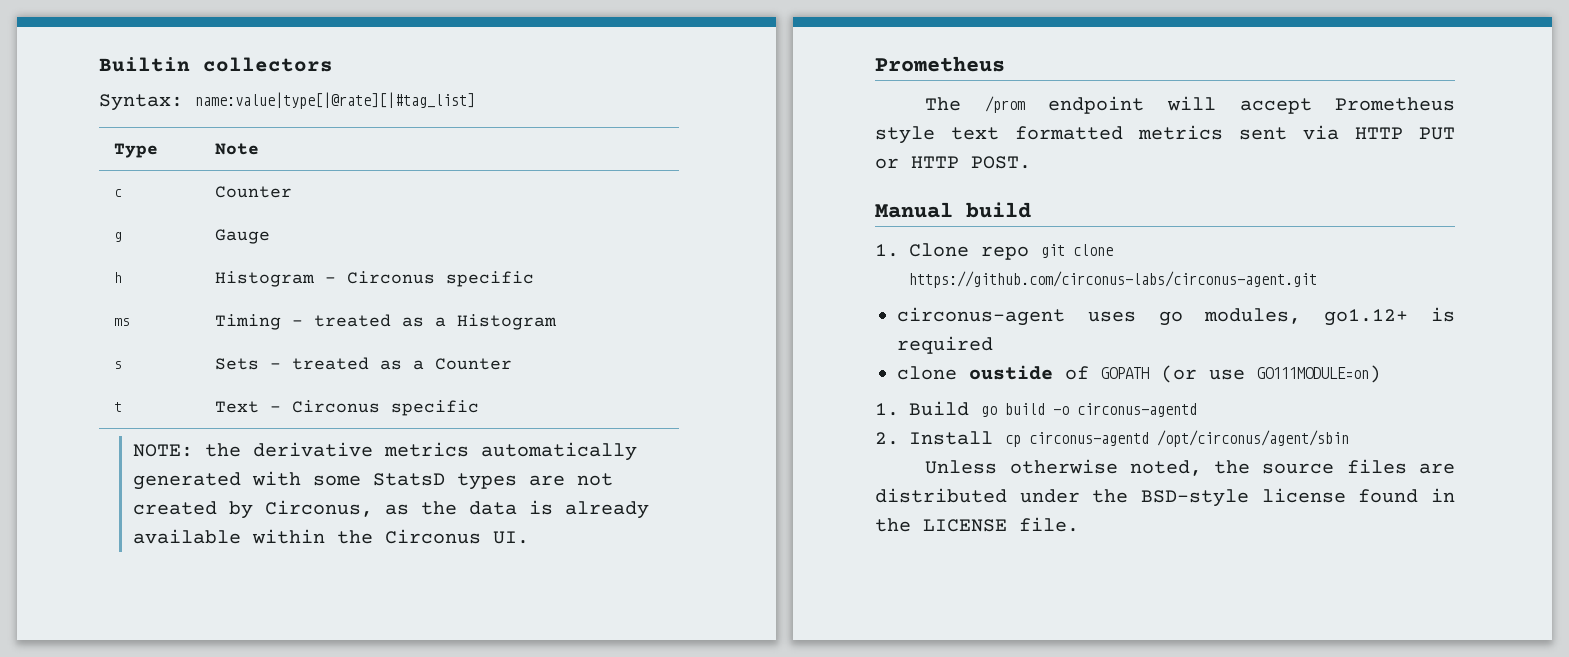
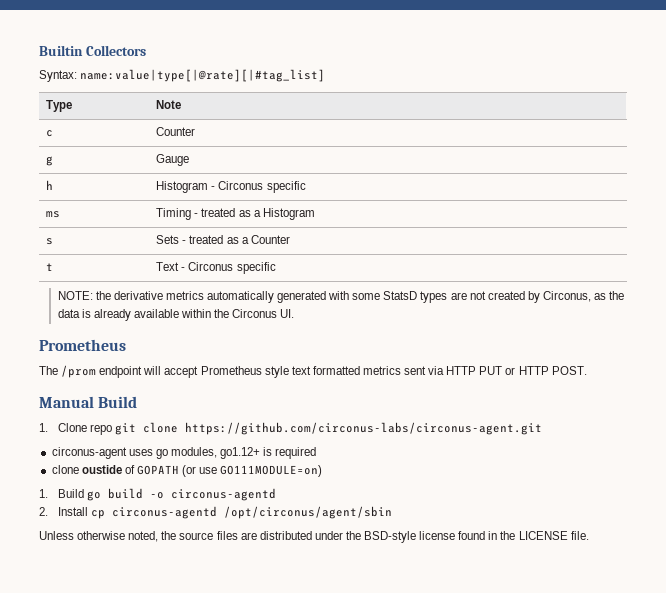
[203,57,333,72] collectors -> [85,45,146,56] Collectors
[966,202,1031,218] build -> [98,396,138,408] Build

